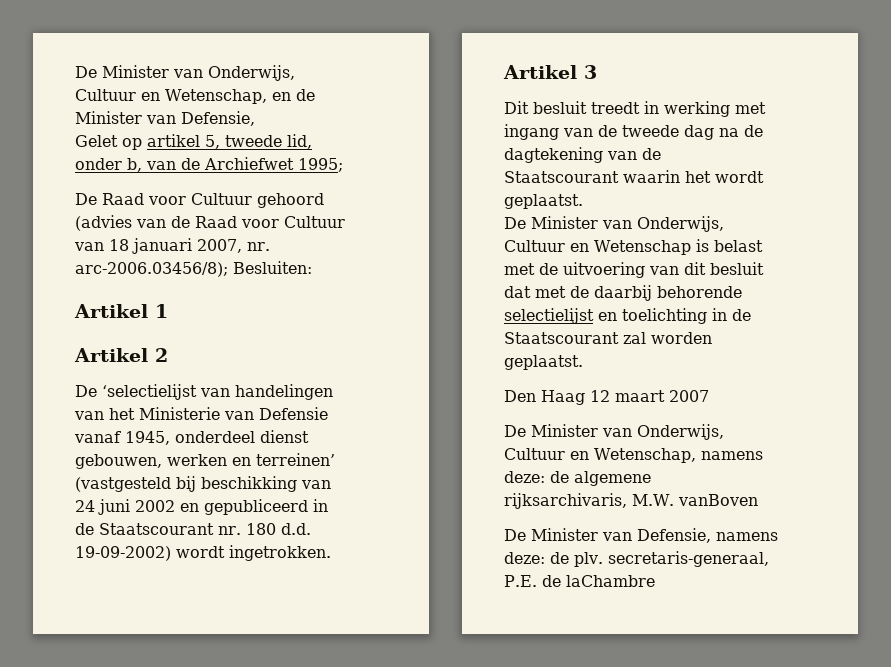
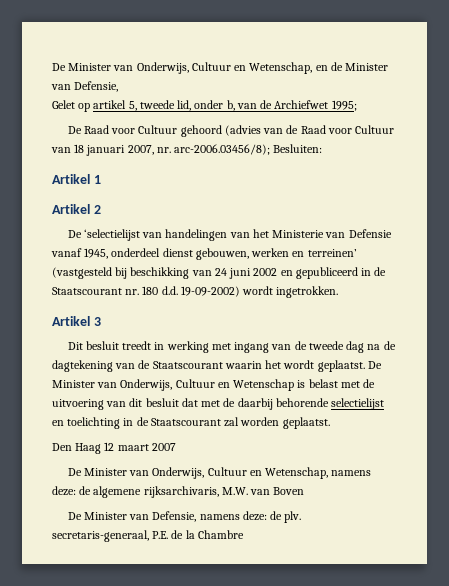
(583, 201) // -> (365, 366) none
[677,494,758,506] vanBoven -> [250,487,305,495] van Boven
[565,575,655,587] laChambre -> [185,530,244,539] la Chambre

